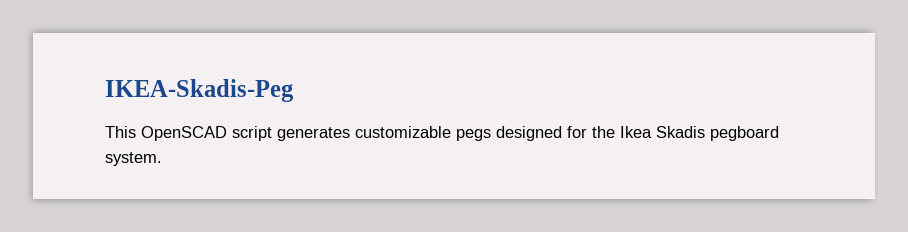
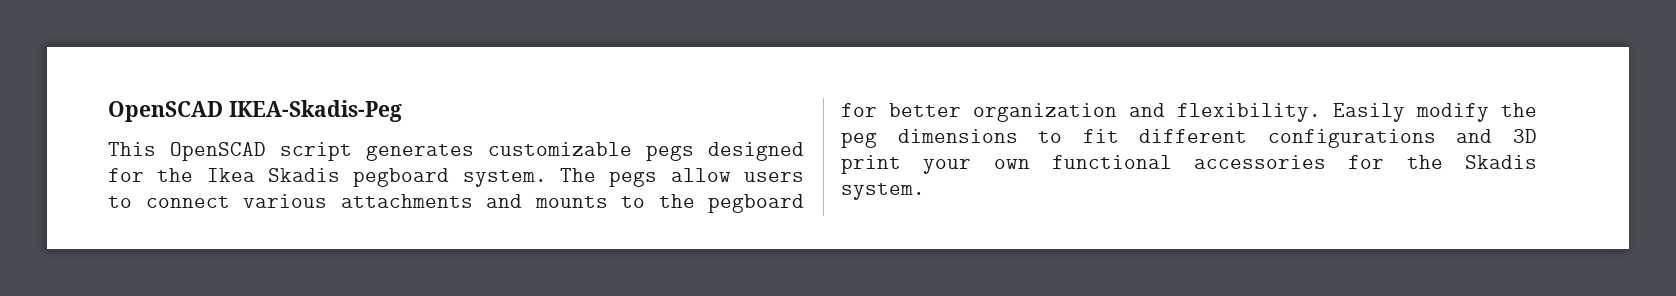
(105, 90) none -> [108,101,223,122] OpenSCAD
(162, 159) none -> [560,168,804,187] [108,194,804,213] [841,103,1537,122] [841,129,1537,148] [841,155,1537,174] [841,183,925,200] The pegs allow users to connect various attachments and mounts to the pegboard for better organization and flexibility. Easily modify the peg dimensions to fit different configurations and 3D print your own functional accessories for the Skadis system.

